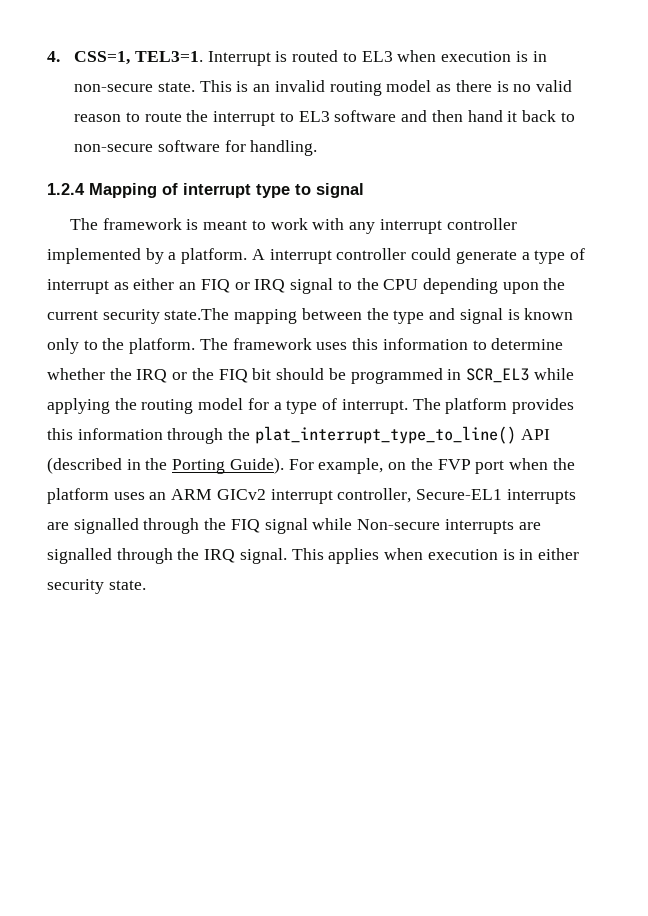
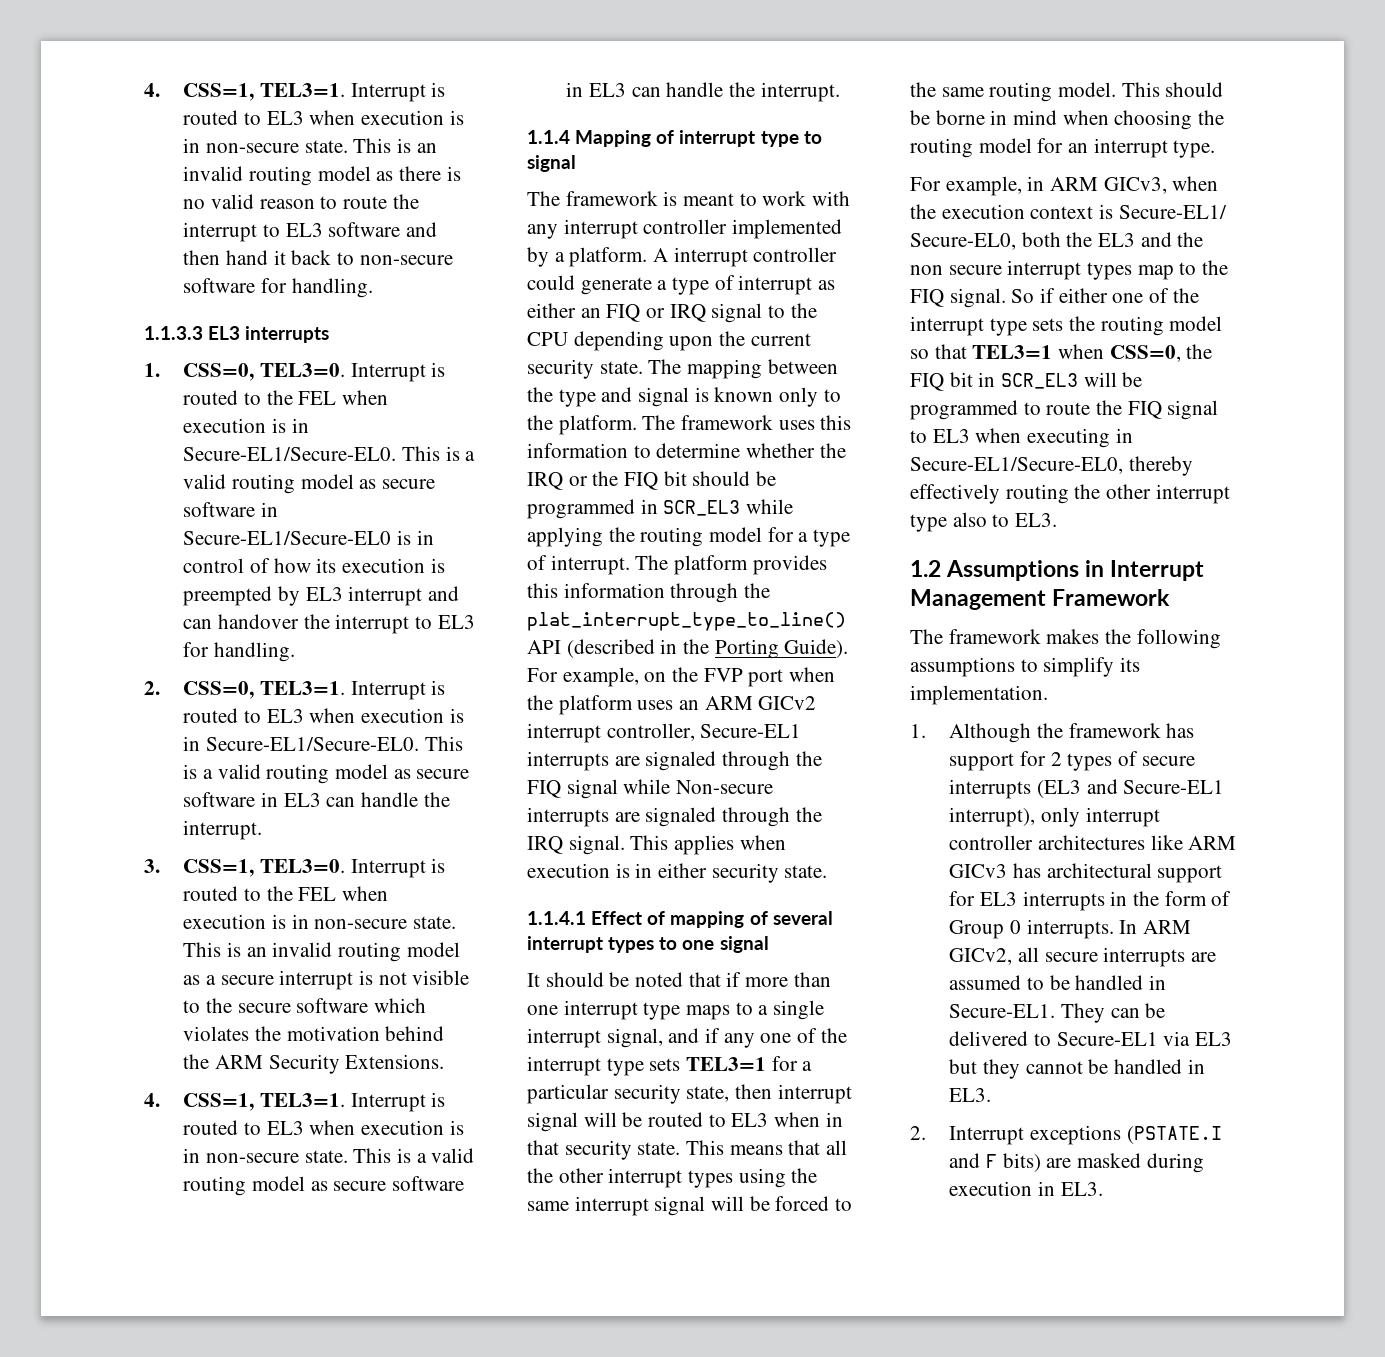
[47,183,85,195] 1.2.4 -> [144,326,330,343] [144,362,446,382] [183,390,389,405] [183,418,309,433] [183,446,476,461] [183,474,436,494] [183,502,279,517] [183,530,434,545] [183,558,445,573] [183,586,460,606] [183,614,475,634] [183,642,296,662] [144,680,446,700] [183,708,464,723] [183,736,463,751] [183,764,470,784] [183,792,450,807] [183,820,263,840] [144,858,446,878] [183,886,389,901] [183,914,457,929] [183,942,460,962] [183,970,470,990] [183,998,427,1013] [183,1026,445,1041] [183,1054,445,1074] [144,1092,446,1112] [183,1120,464,1135] [183,1148,475,1163] [183,1176,465,1196] [566,82,840,102] [527,130,570,144] 1.1.3.3 EL3 interrupts // 1. CSS=0, TEL3=0. Interrupt is routed to the FEL when execution is in Secure-EL1/Secure-EL0. This is a valid routing model as secure software in Secure-EL1/Secure-EL0 is in control of how its execution is preempted by EL3 interrupt and can handover the interrupt to EL3 for handling. // 2. CSS=0, TEL3=1. Interrupt is routed to EL3 when execution is in Secure-EL1/Secure-EL0. This is a valid routing model as secure software in EL3 can handle the interrupt. // 3. CSS=1, TEL3=0. Interrupt is routed to the FEL when execution is in non-secure state. This is an invalid routing model as a secure interrupt is not visible to the secure software which violates the motivation behind the ARM Security Extensions. // 4. CSS=1, TEL3=1. Interrupt is routed to EL3 when execution is in non-secure state. This is a valid routing model as secure software in EL3 can handle the interrupt. // 1.1.4
[164,308,230,320] state.The -> [599,359,682,374] state. The
[73,518,139,534] signalled -> [645,751,717,771] signaled
[47,548,112,564] signalled -> [645,807,717,827] signaled
(146, 585) none -> [527,911,833,928] [527,936,769,953] [527,972,831,987] [527,1000,825,1020] [527,1028,847,1048] [527,1056,813,1076] [527,1084,852,1104] [527,1112,843,1132] [527,1140,848,1160] [527,1168,818,1188] [527,1196,853,1216] [910,82,1224,102] [910,110,1225,130] [910,138,1216,158] [910,176,1219,196] [910,204,1227,219] [910,232,1204,250] [910,260,1229,280] [910,288,1199,308] [910,316,1223,336] [910,344,1213,362] [910,372,1143,391] [910,400,1219,420] [910,428,1133,448] [910,456,1193,476] [910,484,1230,504] [910,512,1058,532] [910,560,1205,581] [910,589,1171,610] [910,629,1221,649] [910,657,1141,677] [910,685,1048,705] [910,723,1195,743] [949,751,1195,771] [949,779,1225,799] [949,807,1160,827] [949,835,1237,850] [949,863,1223,883] [949,891,1232,911] [949,919,1192,939] [949,947,1217,967] [949,975,1167,990] [949,1003,1166,1023] [949,1031,1233,1046] [949,1059,1205,1079] [949,1088,992,1102] [910,1125,1222,1145] [949,1153,1204,1173] [949,1181,1103,1196] // 1.1.4.1 Effect of mapping of several interrupt types to one signal // It should be noted that if more than one interrupt type maps to a single interrupt signal, and if any one of the interrupt type sets TEL3=1 for a particular security state, then interrupt signal will be routed to EL3 when in that security state. This means that all the other interrupt types using the same interrupt signal will be forced to the same routing model. This should be borne in mind when choosing the routing model for an interrupt type. // For example, in ARM GICv3, when the execution context is Secure-EL1/ Secure-EL0, both the EL3 and the non secure interrupt types map to the FIQ signal. So if either one of the interrupt type sets the routing model so that TEL3=1 when CSS=0, the FIQ bit in SCR_EL3 will be programmed to route the FIQ signal to EL3 when executing in Secure-EL1/Secure-EL0, thereby effectively routing the other interrupt type also to EL3. // 1.2 Assumptions in Interrupt Management Framework // The framework makes the following assumptions to simplify its implementation. // 1. Although the framework has support for 2 types of secure interrupts (EL3 and Secure-EL1 interrupt), only interrupt controller architectures like ARM GICv3 has architectural support for EL3 interrupts in the form of Group 0 interrupts. In ARM GICv2, all secure interrupts are assumed to be handled in Secure-EL1. They can be delivered to Secure-EL1 via EL3 but they cannot be handled in EL3. // 2. Interrupt exceptions (PSTATE.I and F bits) are masked during execution in EL3.

